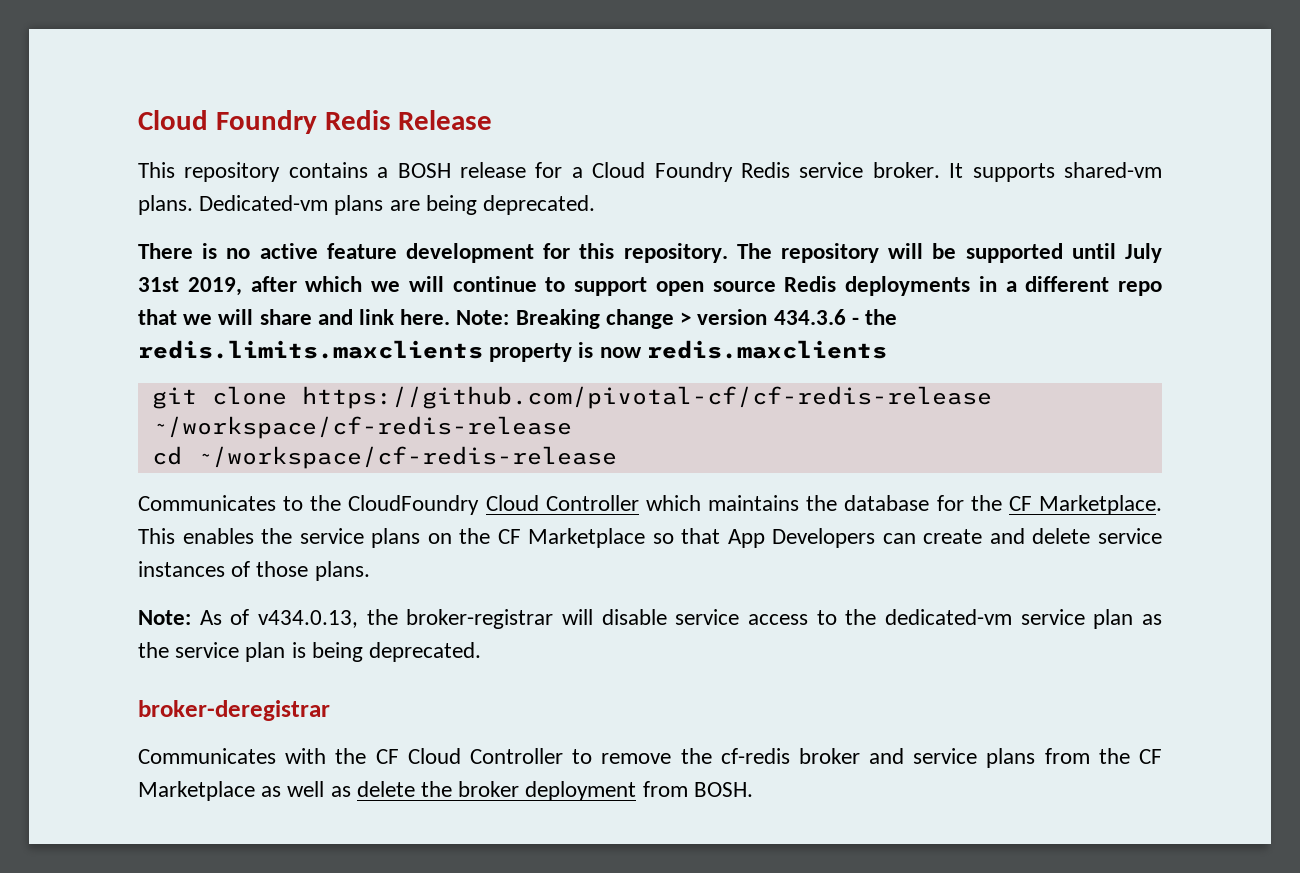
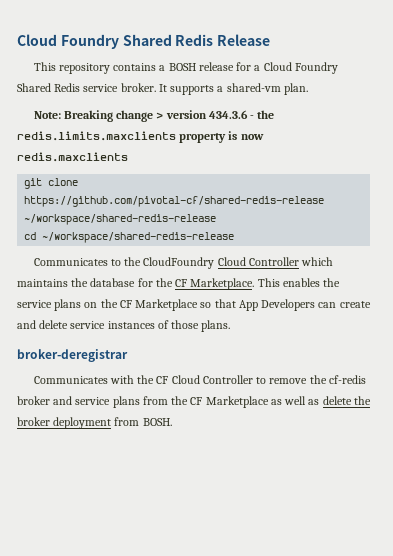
[138,110,317,134] Cloud Foundry -> [17,34,172,49] Cloud Foundry Shared
(733, 172) none -> [17,83,51,92] Shared
[1063,162,1162,178] [138,195,596,215] [138,243,1163,263] [138,276,1162,296] [138,309,451,325] shared-vm plans. Dedicated-vm plans are being deprecated. // There is no active feature development for this repository. The repository will be supported until July 31st 2019, after which we will continue to support open source Redis deployments in a different repo that we will share and link here. -> [217,83,308,95] a shared-vm plan. //
[301,386,992,409] [151,416,572,439] https://github.com/pivotal-cf/cf-redis-release ~/workspace/cf-redis-release -> [24,196,325,207] [24,214,217,225] https://github.com/pivotal-cf/shared-redis-release ~/workspace/shared-redis-release
[196,446,617,469] ~/workspace/cf-redis-release -> [42,232,235,243] ~/workspace/shared-redis-release
[138,609,1162,629] [138,642,482,662] // Note: As of v434.0.13, the broker-registrar will disable service access to the dedicated-vm service plan as the service plan is being deprecated. -> (231, 326) none

